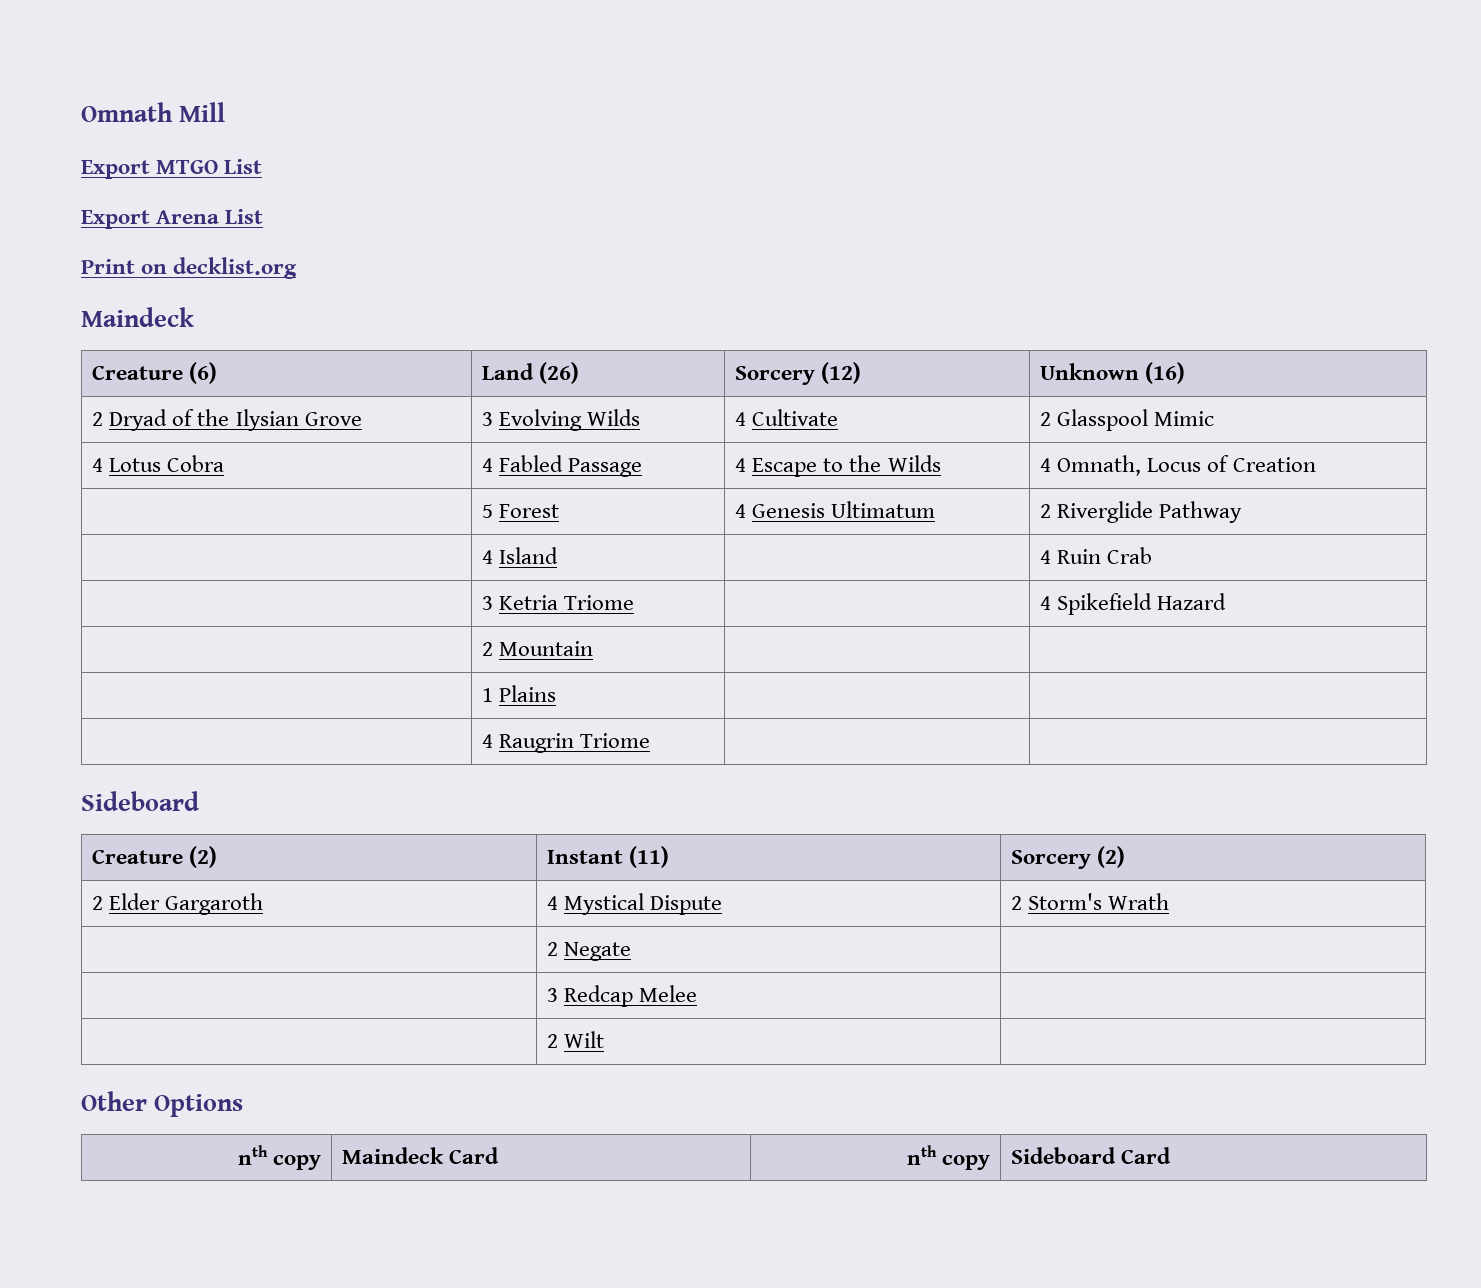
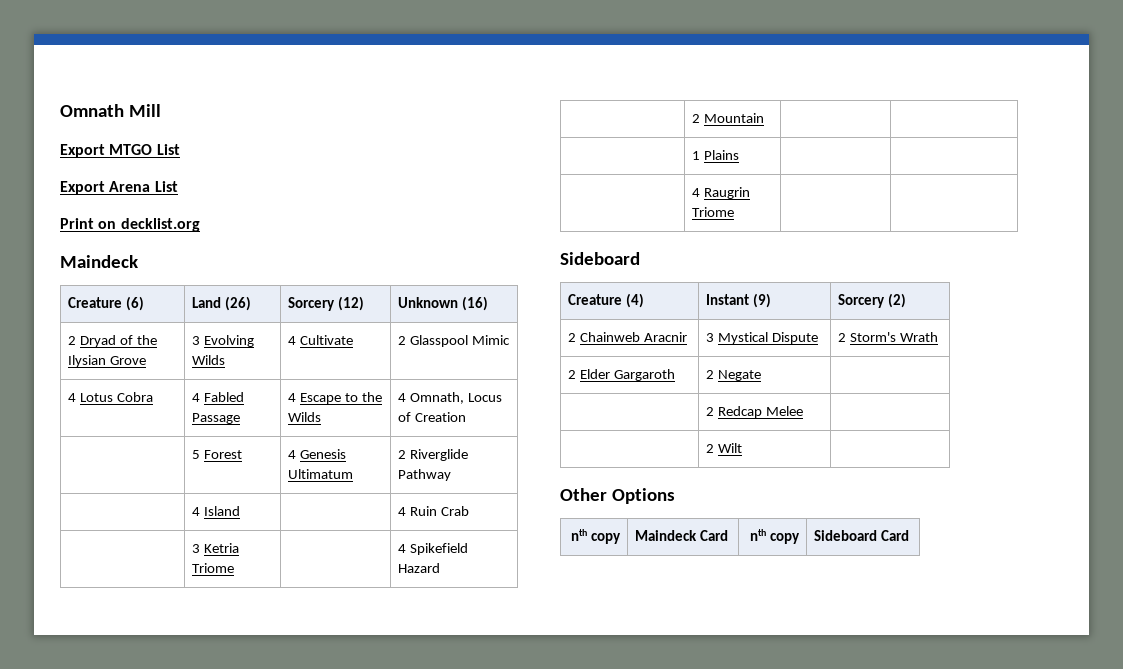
[189,846,218,868] (2) -> [626,293,645,308] (4)
[629,846,670,868] (11) -> [753,293,772,308] (9)
[109,893,264,915] [547,896,559,910] Elder Gargaroth | 4 -> [580,332,688,342] [706,333,715,342] Chainweb Aracnir | 3
(1170, 901) none -> [568,369,676,381] 2 Elder Gargaroth
[547,988,559,1002] 3 -> [706,407,715,416] 2

